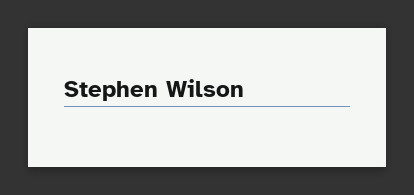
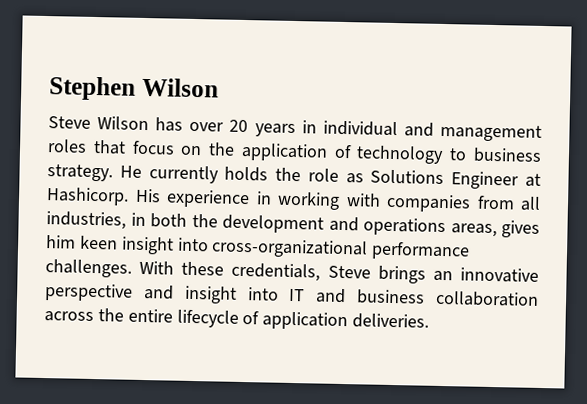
(244, 88) none -> [48,116,542,142] [47,139,542,165] [47,164,541,190] [46,187,541,213] [46,211,540,238] [46,235,471,261] [45,259,540,284] [44,283,540,307] [44,308,430,331] // Steve Wilson has over 20 years in individual and management roles that focus on the application of technology to business strategy. He currently holds the role as Solutions Engineer at Hashicorp. His experience in working with companies from all industries, in both the development and operations areas, gives him keen insight into cross-organizational performance challenges. With these credentials, Steve brings an innovative perspective and insight into IT and business collaboration across the entire lifecycle of application deliveries.

